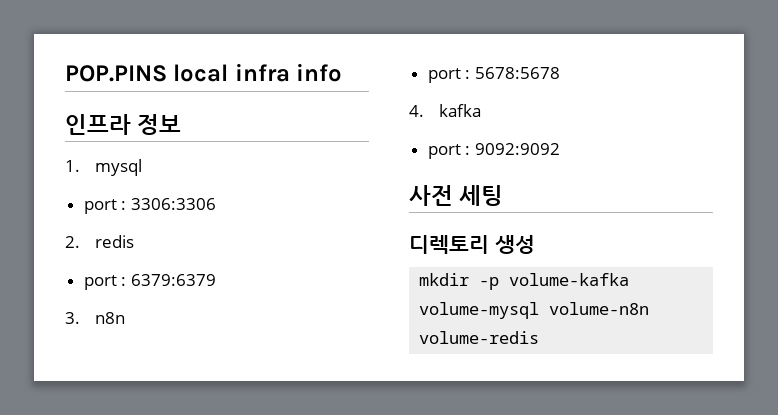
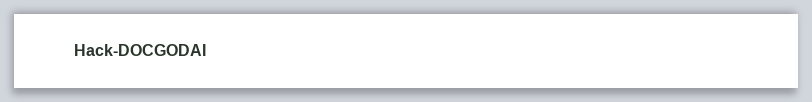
[65,63,343,82] [65,114,182,135] [65,159,142,176] [83,198,216,214] [65,235,134,248] [83,274,216,290] [65,312,125,324] [427,67,560,83] [409,104,481,117] [427,143,560,159] [409,185,504,206] [409,235,535,254] [419,273,630,290] [419,302,650,319] [419,331,540,344] POP.PINS local infra info // 인프라 정보 // 1. mysql // port : 3306:3306 // 2. redis // port : 6379:6379 // 3. n8n // port : 5678:5678 // 4. kafka // port : 9092:9092 // 사전 세팅 // 디렉토리 생성 // mkdir -p volume-kafka volume-mysql volume-n8n volume-redis -> [74,44,206,56] Hack-DOCGODAI

